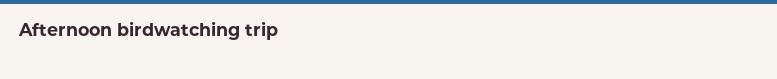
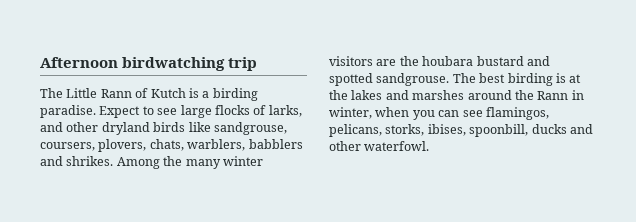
(278, 30) none -> [40,88,258,101] [40,105,302,118] [40,122,287,135] [40,139,303,152] [40,156,263,169] [329,56,550,66] [329,73,582,86] [329,90,584,100] [329,107,549,120] [329,124,593,137] [329,141,430,151] // The Little Rann of Kutch is a birding paradise. Expect to see large flocks of larks, and other dryland birds like sandgrouse, coursers, plovers, chats, warblers, babblers and shrikes. Among the many winter visitors are the houbara bustard and spotted sandgrouse. The best birding is at the lakes and marshes around the Rann in winter, when you can see flamingos, pelicans, storks, ibises, spoonbill, ducks and other waterfowl.

